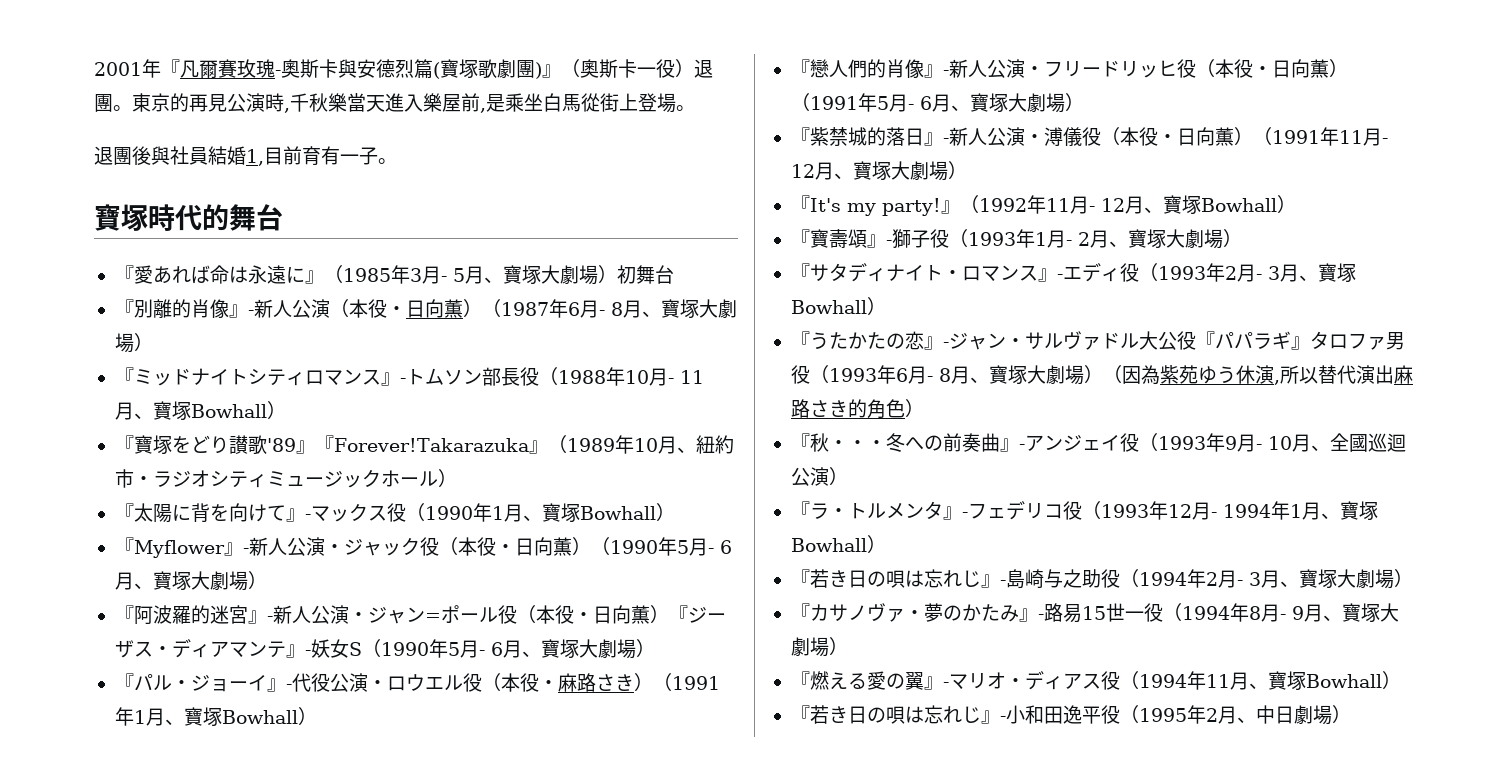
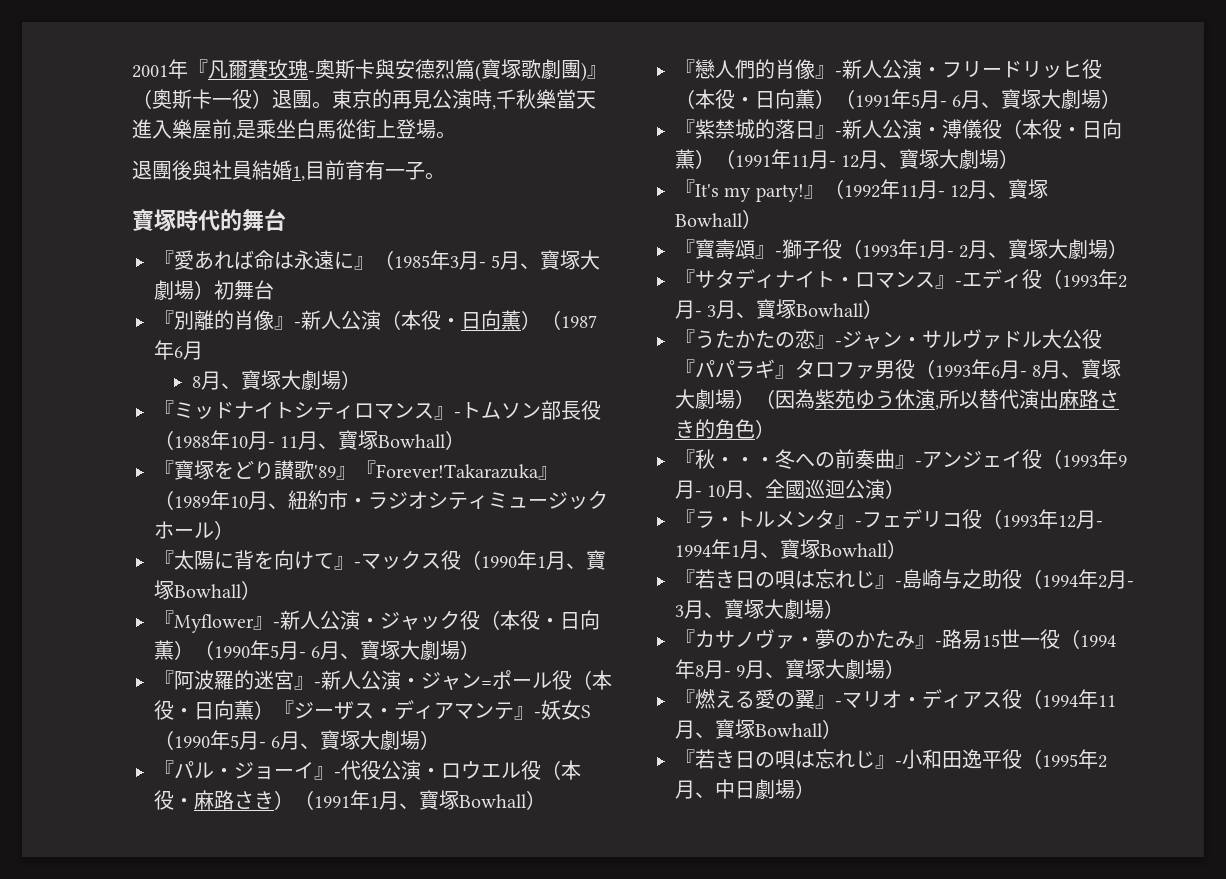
[598,310,605,316] - -> (203, 350) //

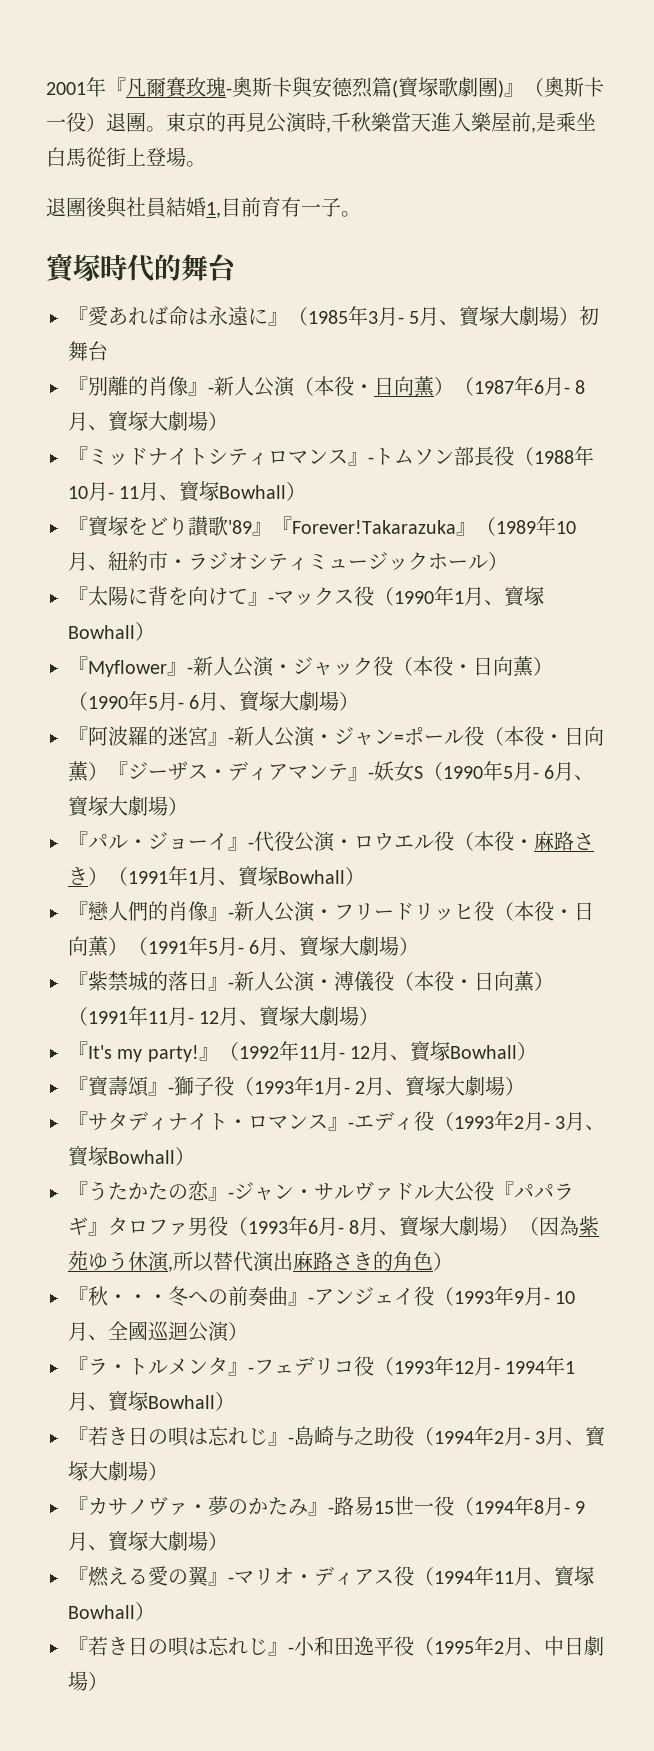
(203, 350) // -> [564,387,570,394] -

